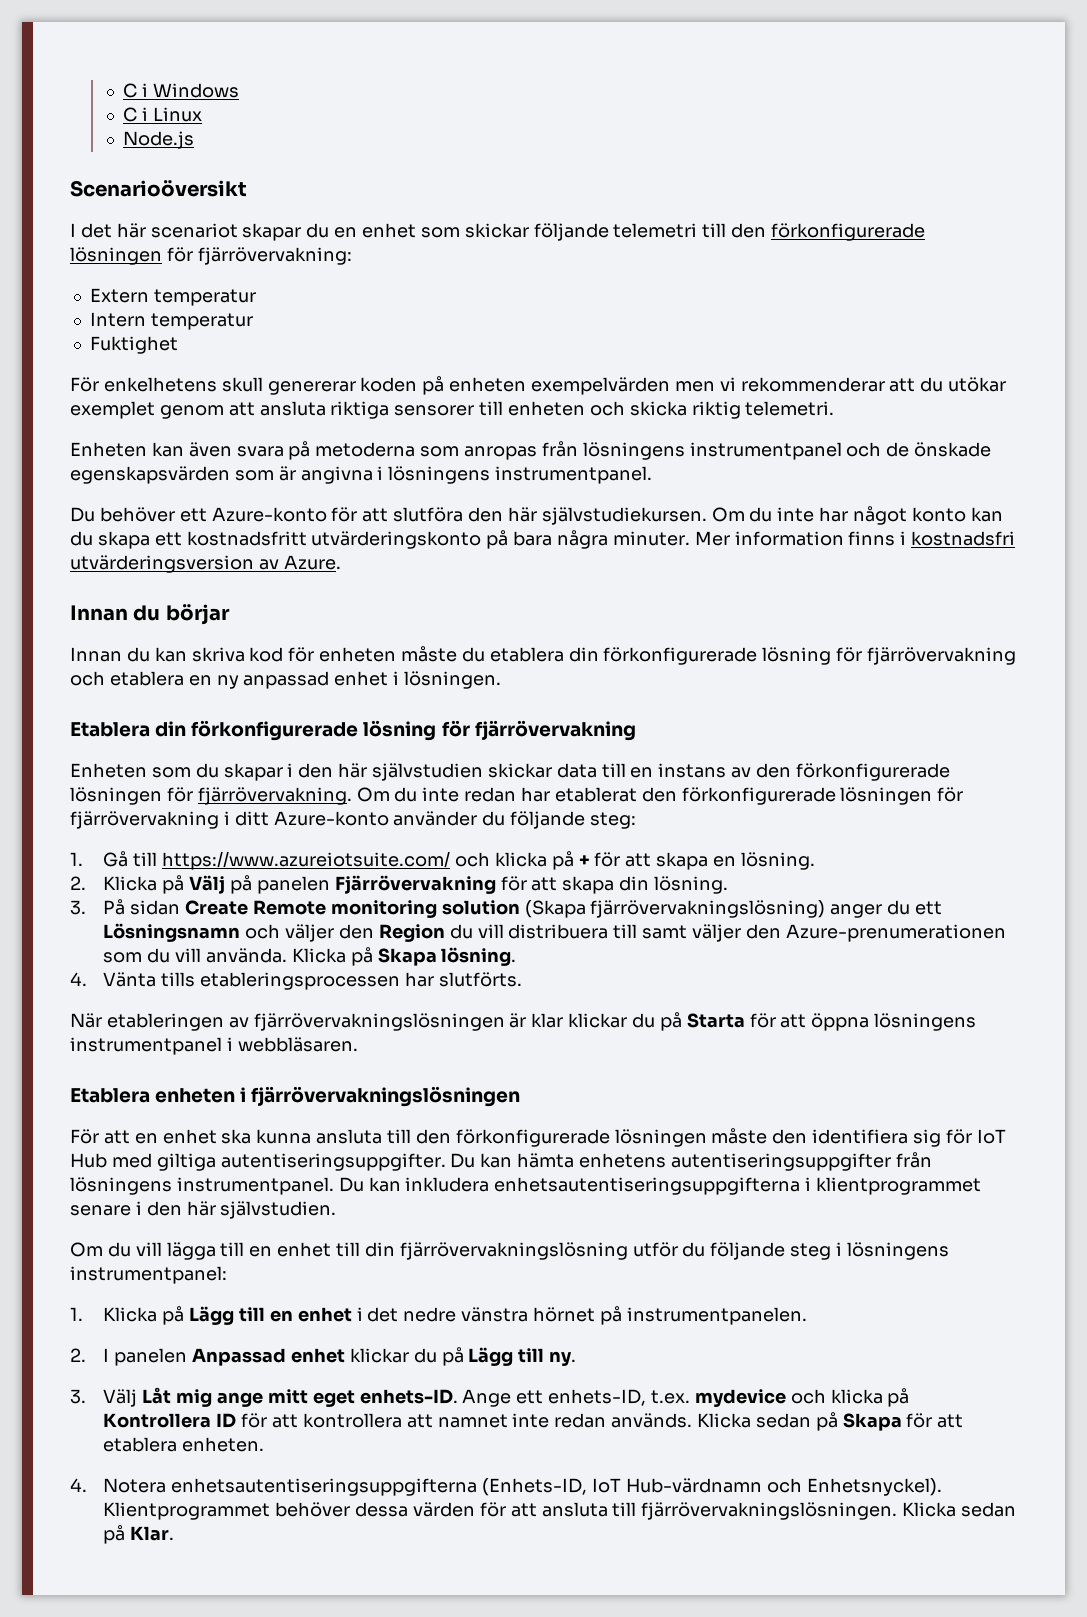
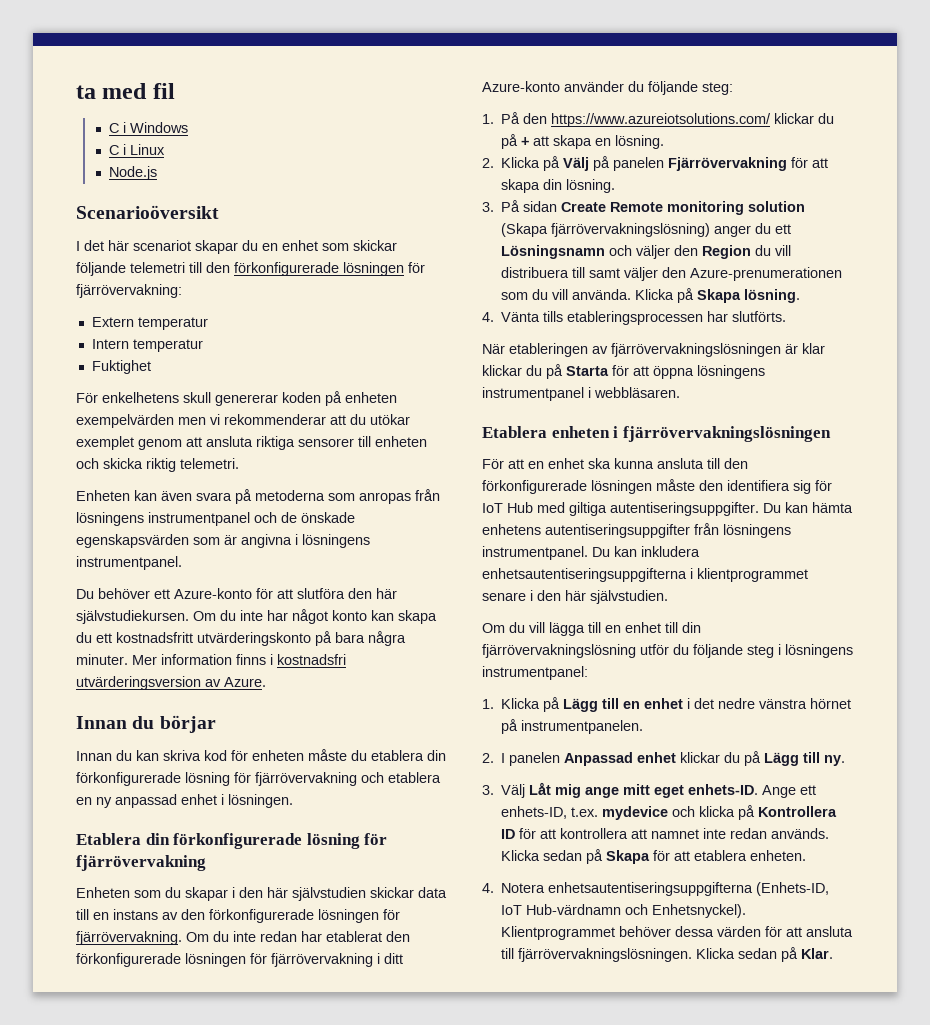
(123, 90) none -> [76,83,175,99] ta med fil //
[70,531,150,549] du skapa -> [398,610,437,624] [76,632,92,643] skapa du
[103,851,547,870] Gå till https://www.azureiotsuite.com/ och klicka -> [501,112,835,127] På den https://www.azureiotsolutions.com/ klickar du
[594,852,621,867] för -> (530, 141) none

